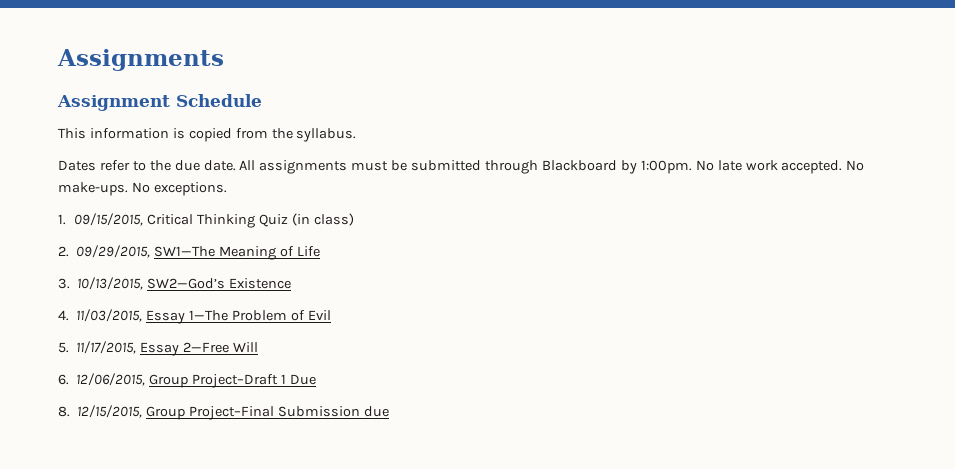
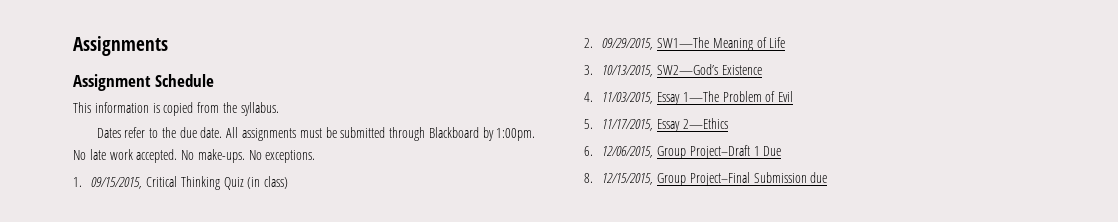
[183,342,258,353] 2—Free Will -> [682,118,728,129] 2—Ethics

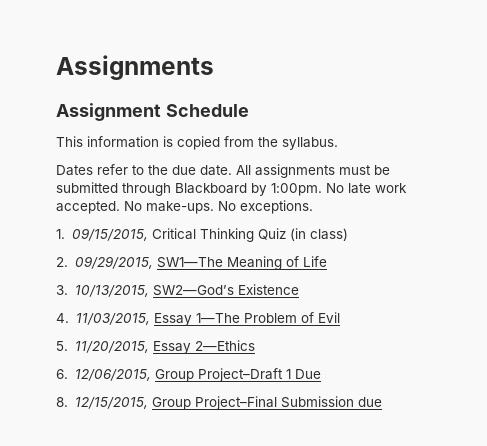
[602,119,654,131] 11/17/2015, -> [74,341,149,353] 11/20/2015,

